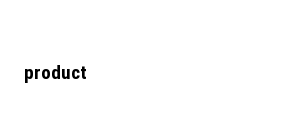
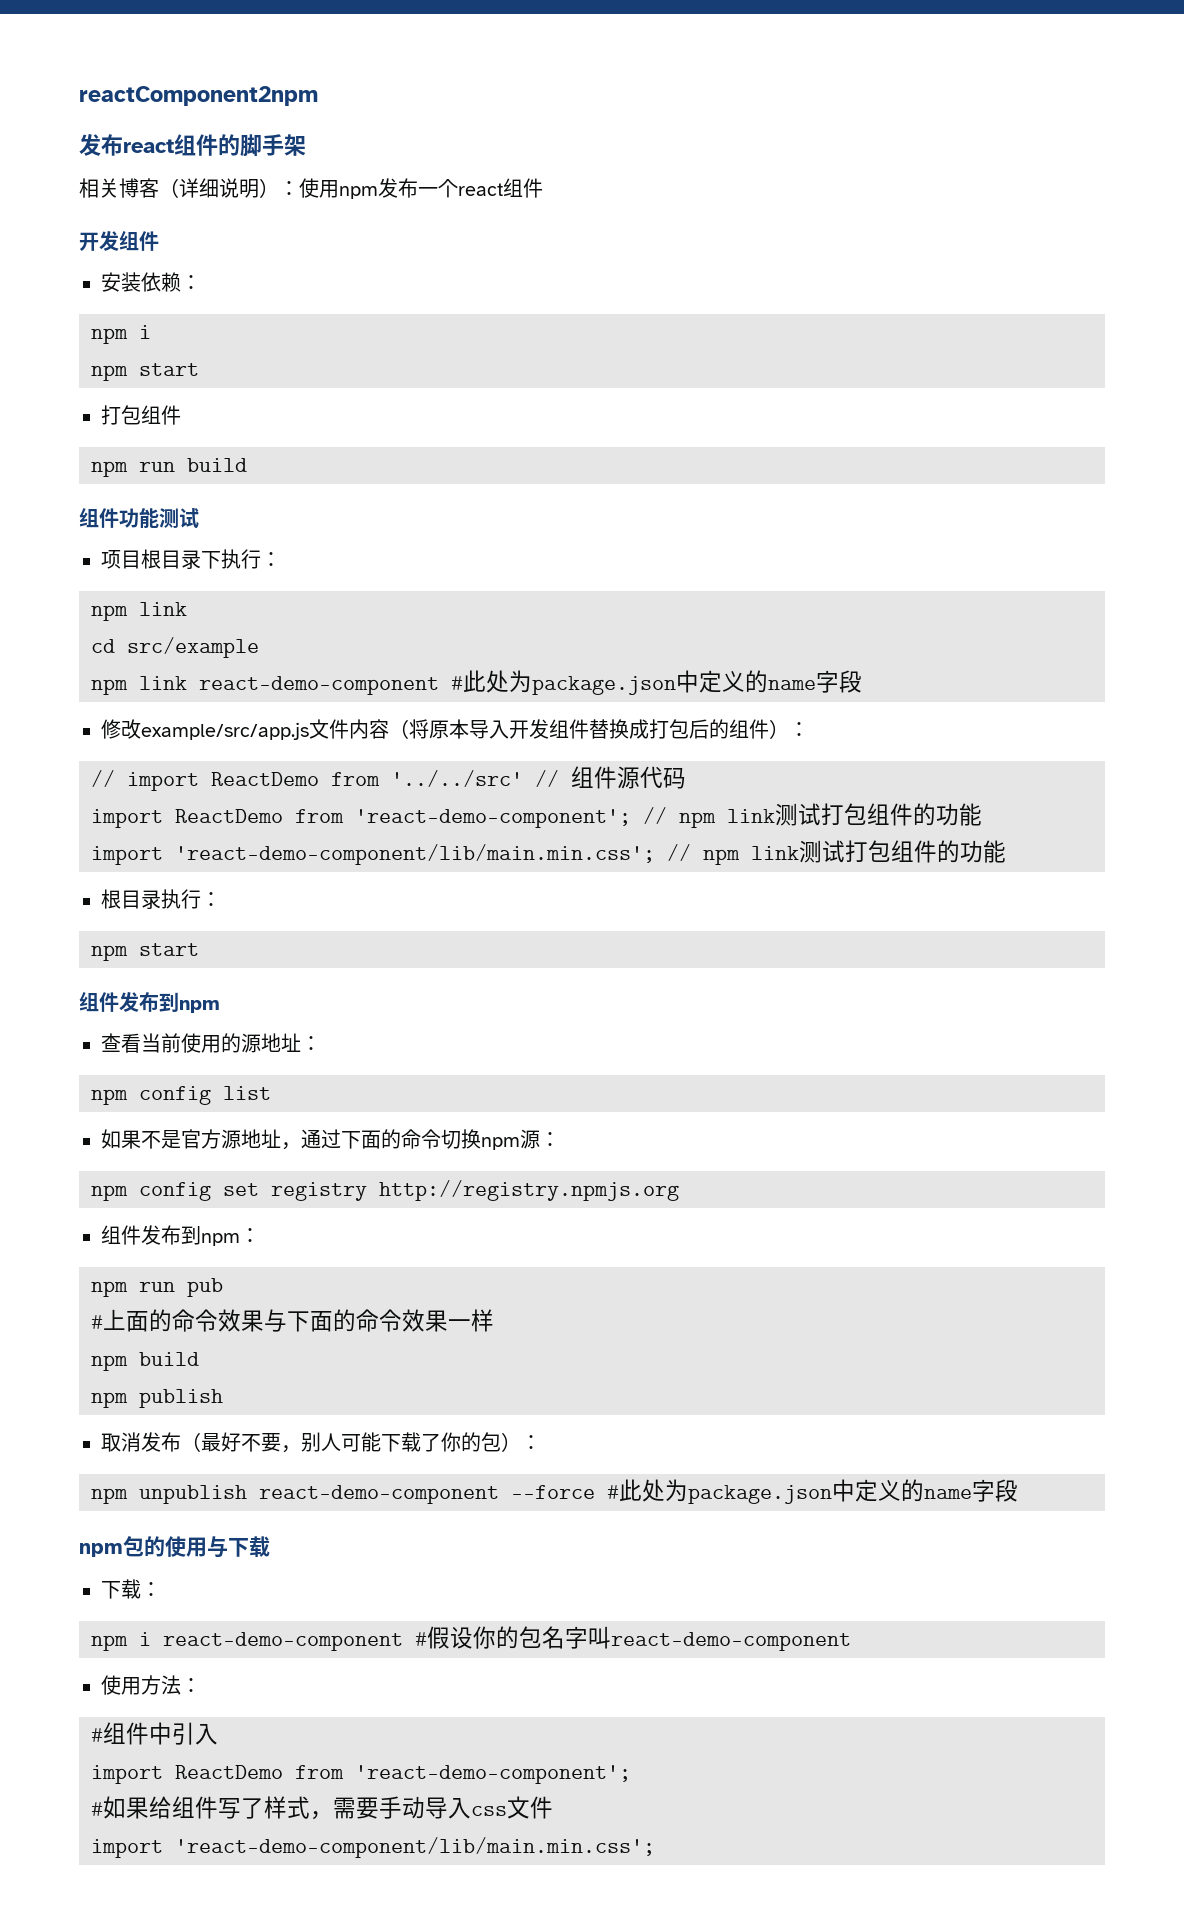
[24,65,87,83] product -> [79,86,318,106] [79,134,306,157] [79,178,543,199] [79,231,159,251] [101,272,201,292] [91,325,151,344] [91,363,199,381] [101,405,181,425] [91,458,247,477] [79,508,199,528] [101,549,281,569] [91,602,187,621] [91,637,259,658] [91,670,862,695] [101,719,809,740] [91,766,686,791] [91,803,982,828] [91,840,1006,865] [101,889,221,909] [91,943,199,961] [79,992,220,1013] [101,1033,321,1053] [91,1086,271,1105] [101,1129,560,1150] [91,1180,679,1201] [101,1225,260,1246] [91,1278,223,1297] [91,1309,494,1332] [91,1352,199,1371] [91,1389,223,1408] [101,1432,541,1453] [91,1479,1018,1504] [79,1536,270,1558] [101,1579,161,1599] [91,1626,851,1651] [101,1675,201,1695] [91,1722,218,1745] [91,1765,631,1784] [91,1796,553,1820] [91,1837,655,1858] reactComponent2npm // 发布react组件的脚手架 // 相关博客（详细说明）：使用npm发布一个react组件 // 开发组件 // 安装依赖： // npm i // npm start // 打包组件 // npm run build // 组件功能测试 // 项目根目录下执行： // npm link // cd src/example // npm link react-demo-component #此处为package.json中定义的name字段 // 修改example/src/app.js文件内容（将原本导入开发组件替换成打包后的组件）： // // import ReactDemo from '../../src' // 组件源代码 // import ReactDemo from 'react-demo-component'; // npm link测试打包组件的功能 // import 'react-demo-component/lib/main.min.css'; // npm link测试打包组件的功能 // 根目录执行： // npm start // 组件发布到npm // 查看当前使用的源地址： // npm config list // 如果不是官方源地址，通过下面的命令切换npm源： // npm config set registry http://registry.npmjs.org // 组件发布到npm： // npm run pub // #上面的命令效果与下面的命令效果一样 // npm build // npm publish // 取消发布（最好不要，别人可能下载了你的包）： // npm unpublish react-demo-component --force #此处为package.json中定义的name字段 // npm包的使用与下载 // 下载： // npm i react-demo-component #假设你的包名字叫react-demo-component // 使用方法： // #组件中引入 // import ReactDemo from 'react-demo-component'; // #如果给组件写了样式，需要手动导入css文件 // import 'react-demo-component/lib/main.min.css';

